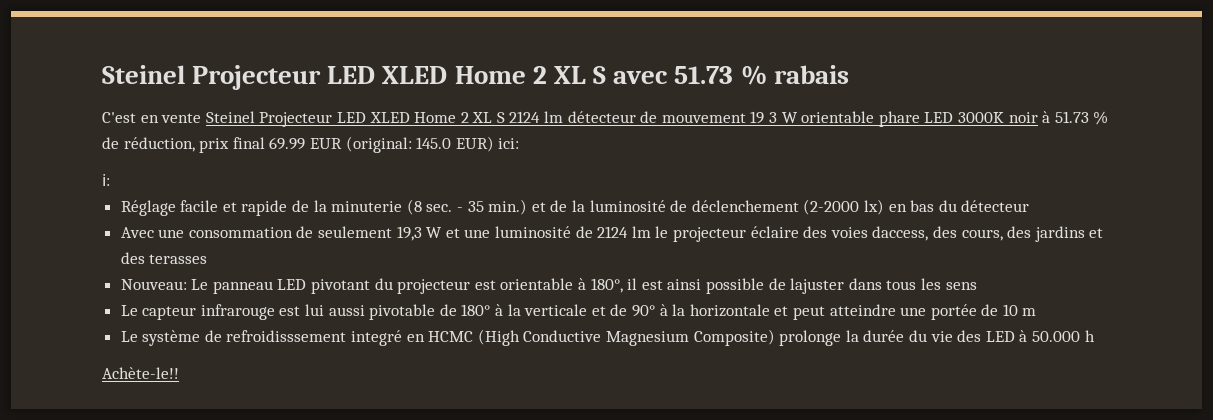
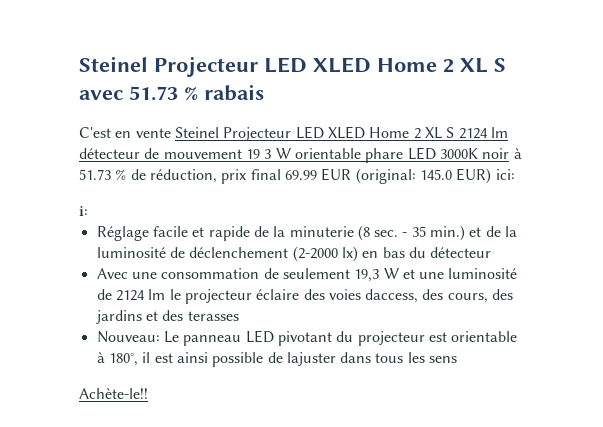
[120,304,1037,320] [120,329,1095,346] // Le capteur infrarouge est lui aussi pivotable de 180° à la verticale et de 90° à la horizontale et peut atteindre une portée de 10 m // Le système de refroidisssement integré en HCMC (High Conductive Magnesium Composite) prolonge la durée du vie des LED à 50.000 h -> (458, 359) none

